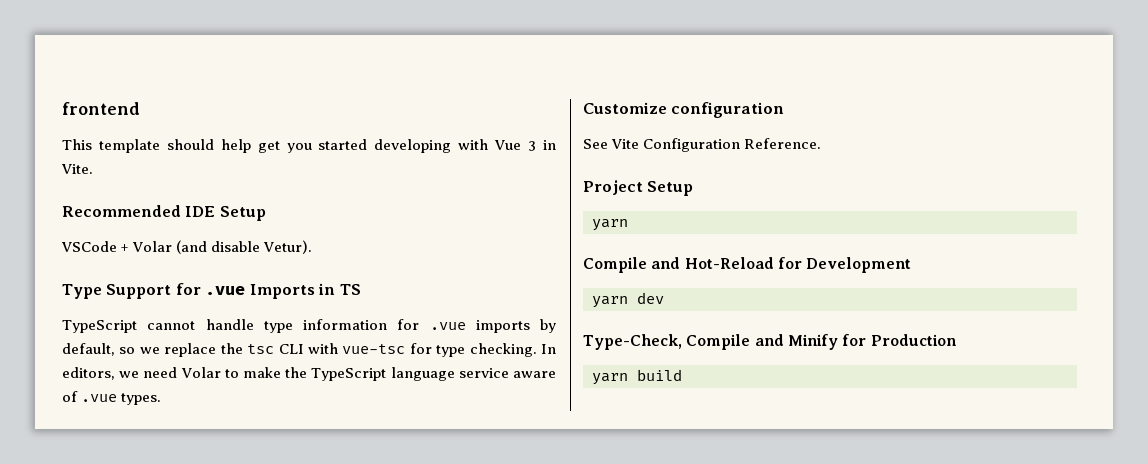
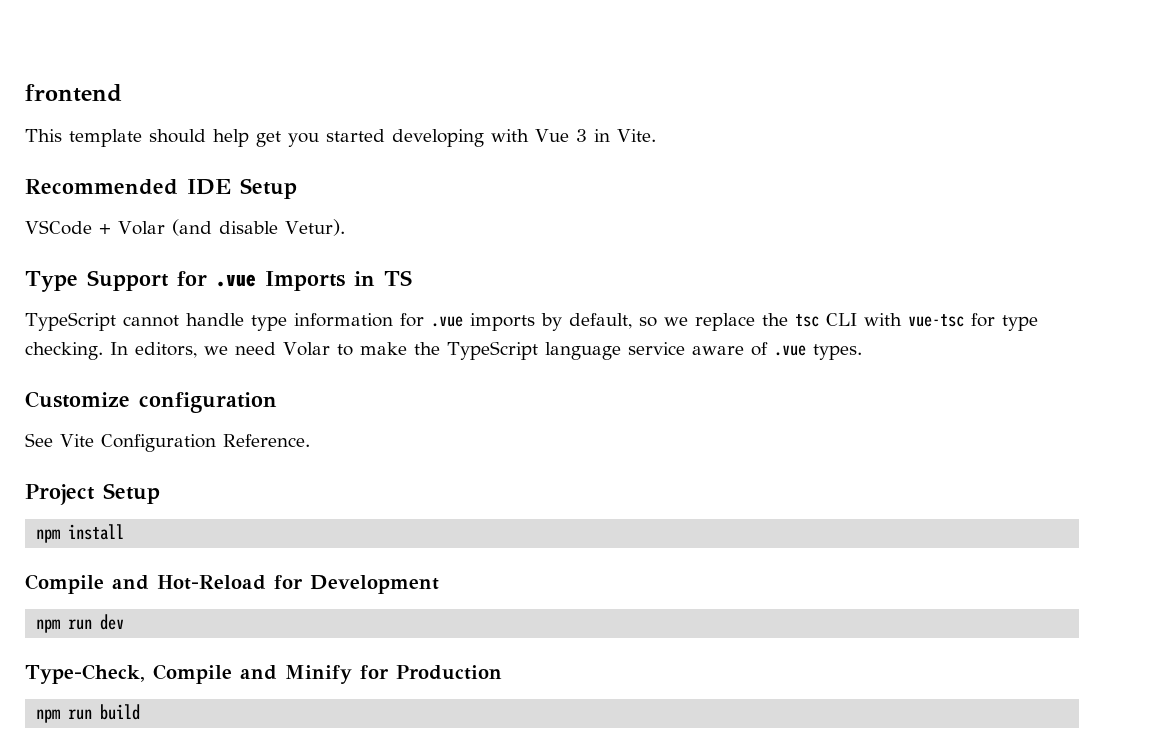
[592,219,628,231] yarn -> [36,524,125,543] npm install
[592,296,628,308] yarn -> [36,619,93,633] npm run
[592,373,628,385] yarn -> [36,709,93,723] npm run

